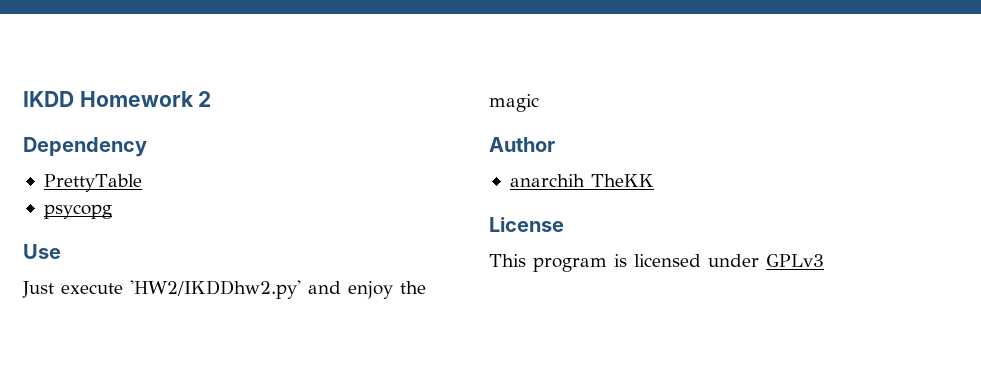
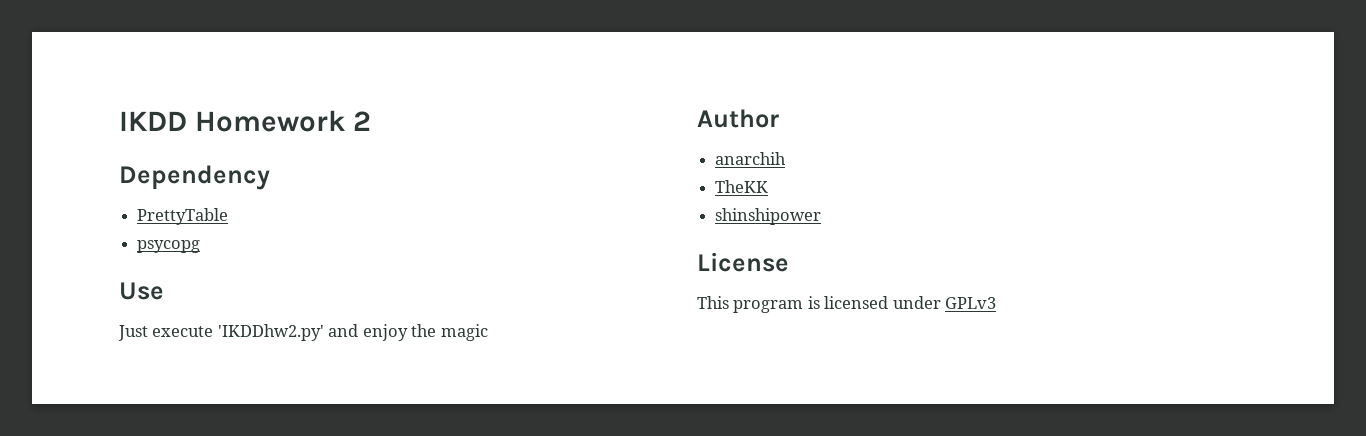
[130,280,301,299] 'HW2/IKDDhw2.py' -> [217,324,324,341] 'IKDDhw2.py'
(585, 180) none -> (787, 158) //
(654, 180) none -> [715,208,822,225] // shinshipower

